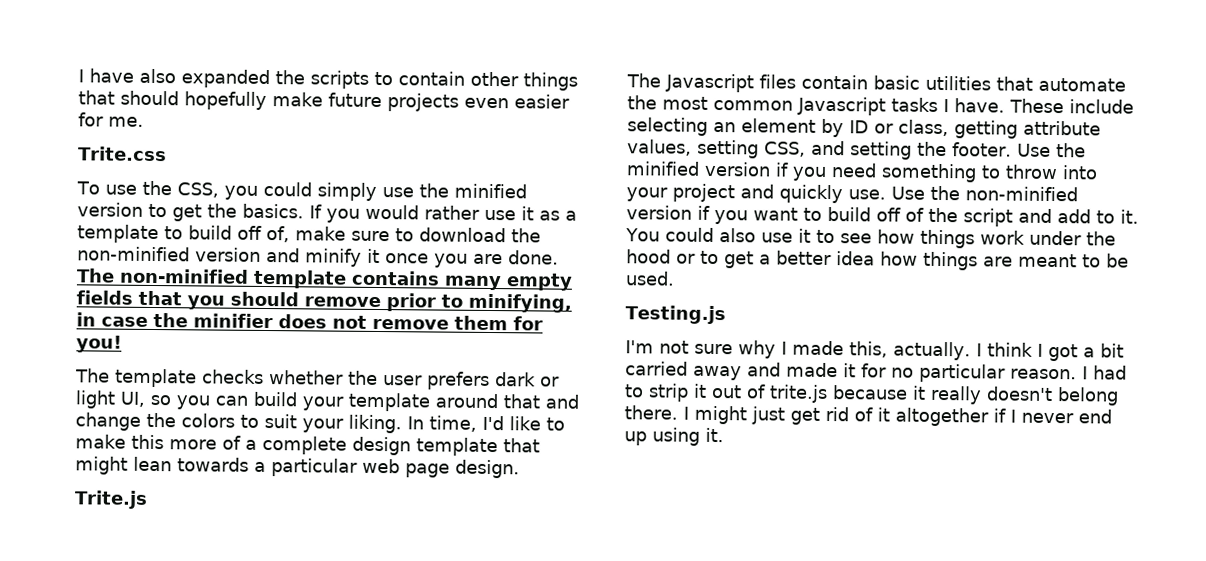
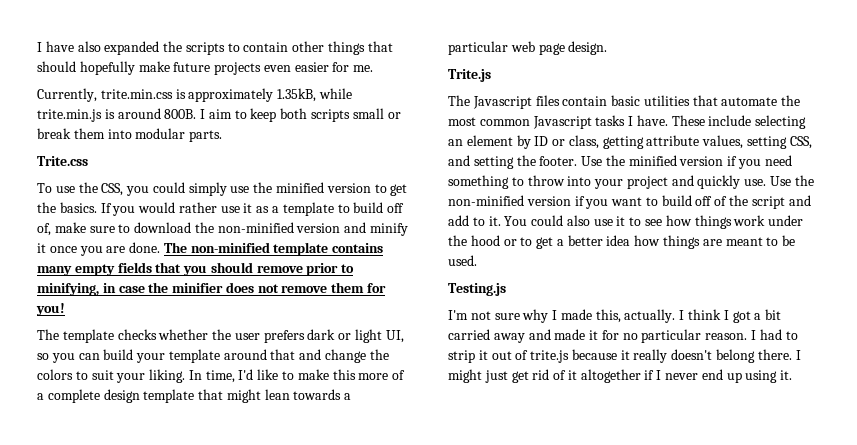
(144, 121) none -> [37,88,352,102] [37,108,401,122] [37,128,223,142] // Currently, trite.min.css is approximately 1.35kB, while trite.min.js is around 800B. I aim to keep both scripts small or break them into modular parts.

